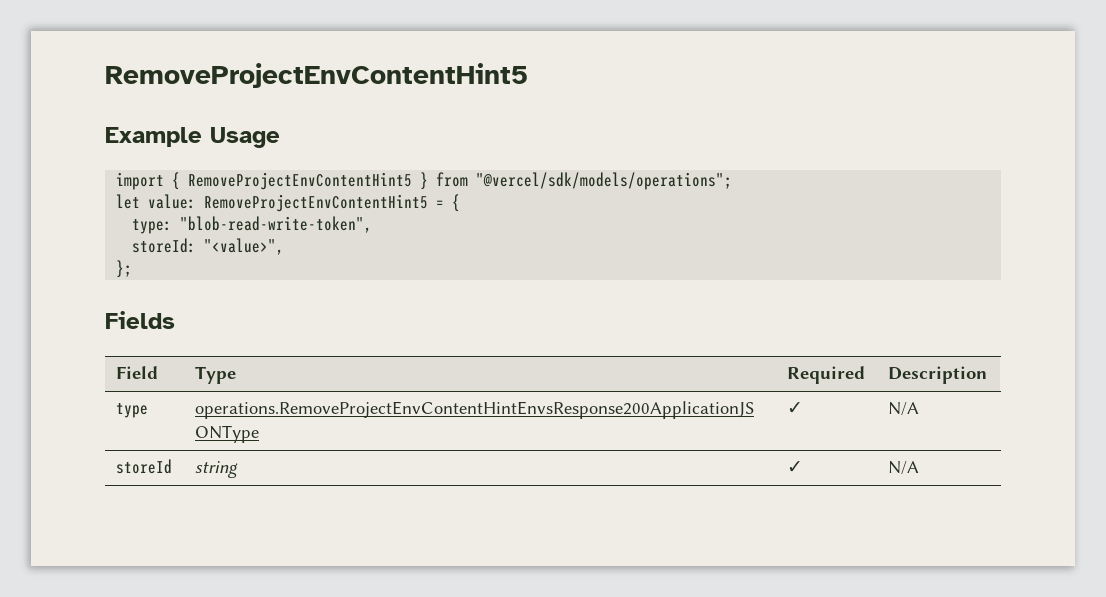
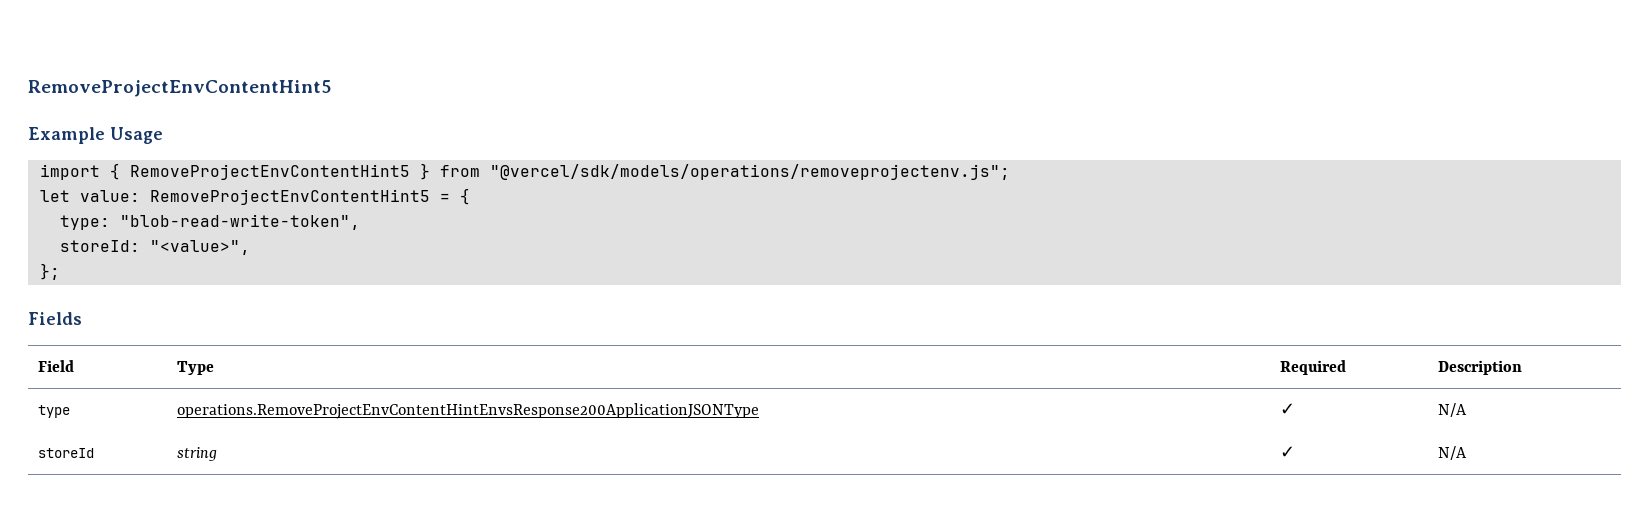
[476,172,733,190] "@vercel/sdk/models/operations"; -> [490,164,1010,180] "@vercel/sdk/models/operations/removeprojectenv.js";

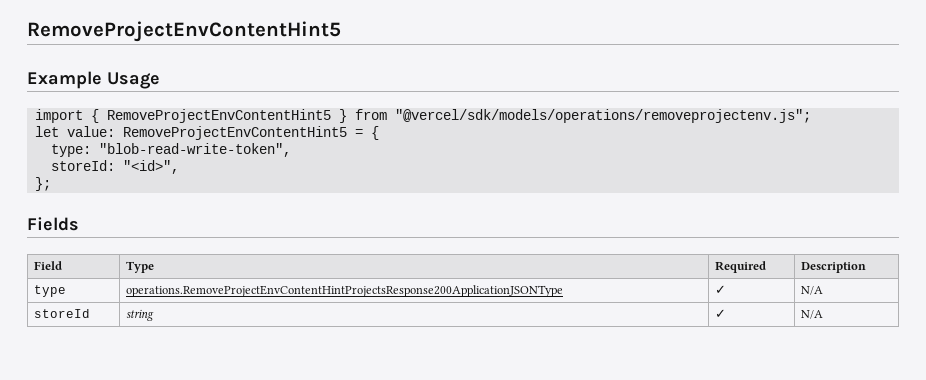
[150,240,250,255] "<value>", -> [123,160,180,174] "<id>",
[176,403,759,419] operations.RemoveProjectEnvContentHintEnvsResponse200ApplicationJSONType -> [125,285,563,297] operations.RemoveProjectEnvContentHintProjectsResponse200ApplicationJSONType

